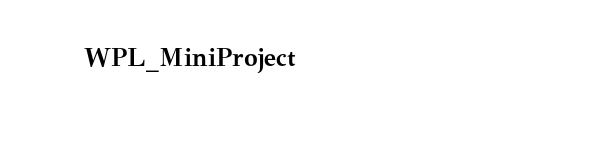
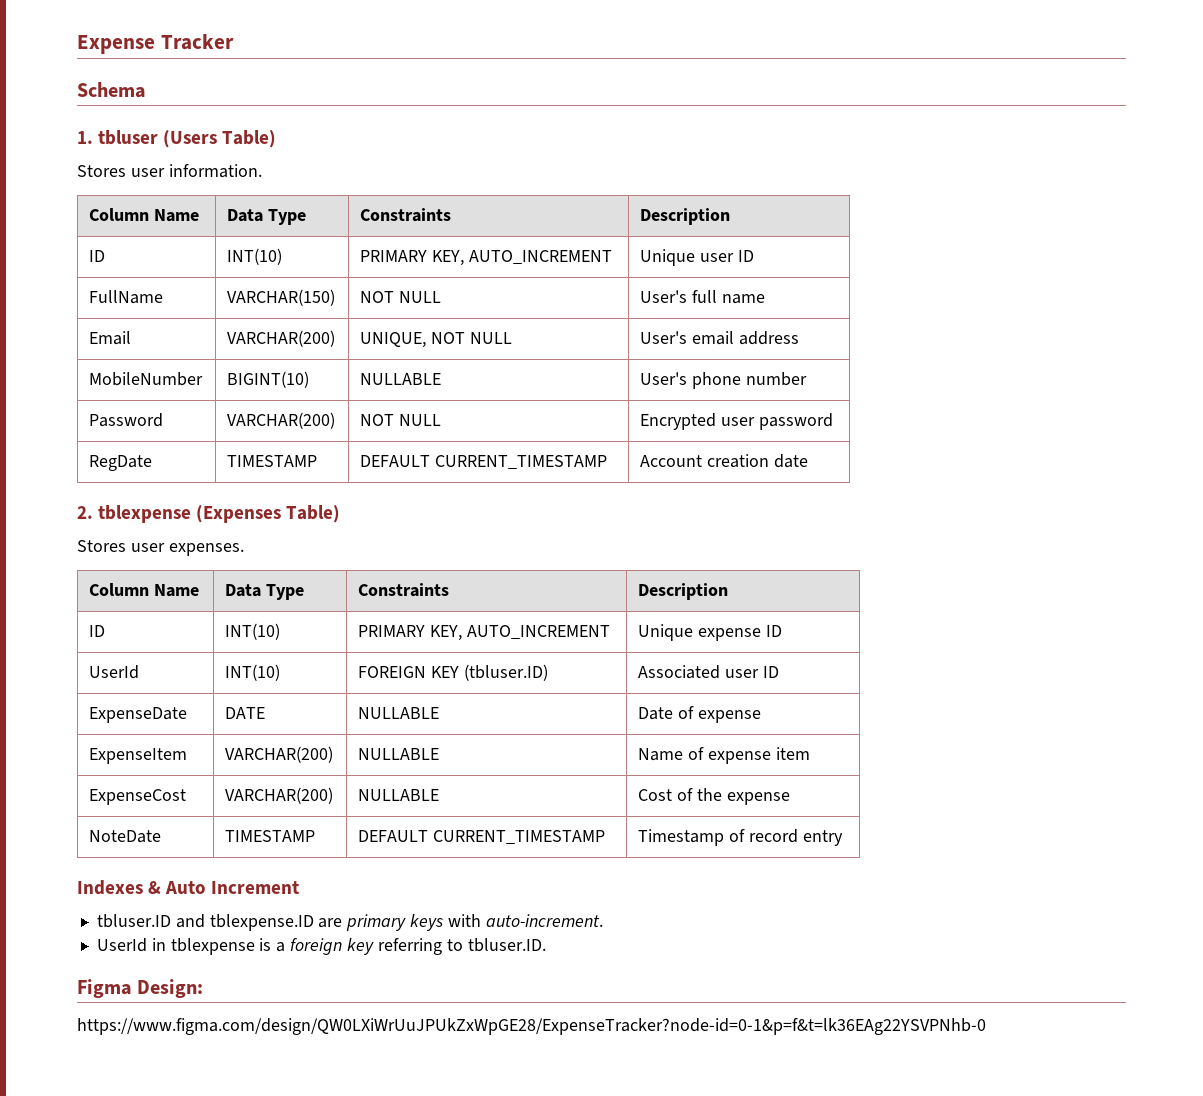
[84,48,296,73] WPL_MiniProject -> [77,34,234,54] [77,82,146,98] [77,130,277,148] [77,164,262,178] [89,208,199,222] [227,209,306,225] [360,208,452,222] [640,208,731,225] [89,250,106,262] [227,248,283,265] [360,250,612,266] [640,249,754,266] [89,290,164,304] [227,289,336,306] [360,291,441,303] [640,290,765,304] [89,331,132,345] [227,330,336,347] [360,332,512,348] [640,331,799,345] [89,372,204,386] [227,371,310,388] [360,373,442,385] [640,372,807,389] [89,413,164,427] [227,412,336,429] [360,414,441,426] [640,413,833,430] [89,455,153,471] [227,455,318,467] [360,455,607,469] [640,454,808,468] [77,505,341,523] [77,540,244,556] [89,583,199,597] [225,584,304,600] [358,583,450,597] [638,583,729,600] [89,625,106,637] [225,623,281,640] [358,625,610,641] [638,624,782,641] [89,665,140,679] [225,664,281,681] [358,664,548,681] [638,665,779,679] [89,707,188,723] [225,707,266,719] [358,707,440,719] [638,706,761,723] [89,748,188,764] [225,746,334,763] [358,748,440,760] [638,747,810,764] [89,789,187,805] [225,787,334,804] [358,789,440,801] [638,788,790,805] [89,830,162,843] [225,830,316,842] [358,830,605,844] [638,829,843,846] [77,880,300,895] [96,914,603,931] [96,938,546,955] [77,979,204,998] [77,1018,986,1035] Expense Tracker // Schema // 1. tbluser (Users Table) // Stores user information. // Column Name | Data Type | Constraints | Description // ID | INT(10) | PRIMARY KEY, AUTO_INCREMENT | Unique user ID // FullName | VARCHAR(150) | NOT NULL | User's full name // Email | VARCHAR(200) | UNIQUE, NOT NULL | User's email address // MobileNumber | BIGINT(10) | NULLABLE | User's phone number // Password | VARCHAR(200) | NOT NULL | Encrypted user password // RegDate | TIMESTAMP | DEFAULT CURRENT_TIMESTAMP | Account creation date // 2. tblexpense (Expenses Table) // Stores user expenses. // Column Name | Data Type | Constraints | Description // ID | INT(10) | PRIMARY KEY, AUTO_INCREMENT | Unique expense ID // UserId | INT(10) | FOREIGN KEY (tbluser.ID) | Associated user ID // ExpenseDate | DATE | NULLABLE | Date of expense // ExpenseItem | VARCHAR(200) | NULLABLE | Name of expense item // ExpenseCost | VARCHAR(200) | NULLABLE | Cost of the expense // NoteDate | TIMESTAMP | DEFAULT CURRENT_TIMESTAMP | Timestamp of record entry // Indexes & Auto Increment // tbluser.ID and tblexpense.ID are primary keys with auto-increment. // UserId in tblexpense is a foreign key referring to tbluser.ID. // Figma Design: // https://www.figma.com/design/QW0LXiWrUuJPUkZxWpGE28/ExpenseTracker?node-id=0-1&p=f&t=lk36EAg22YSVPNhb-0

